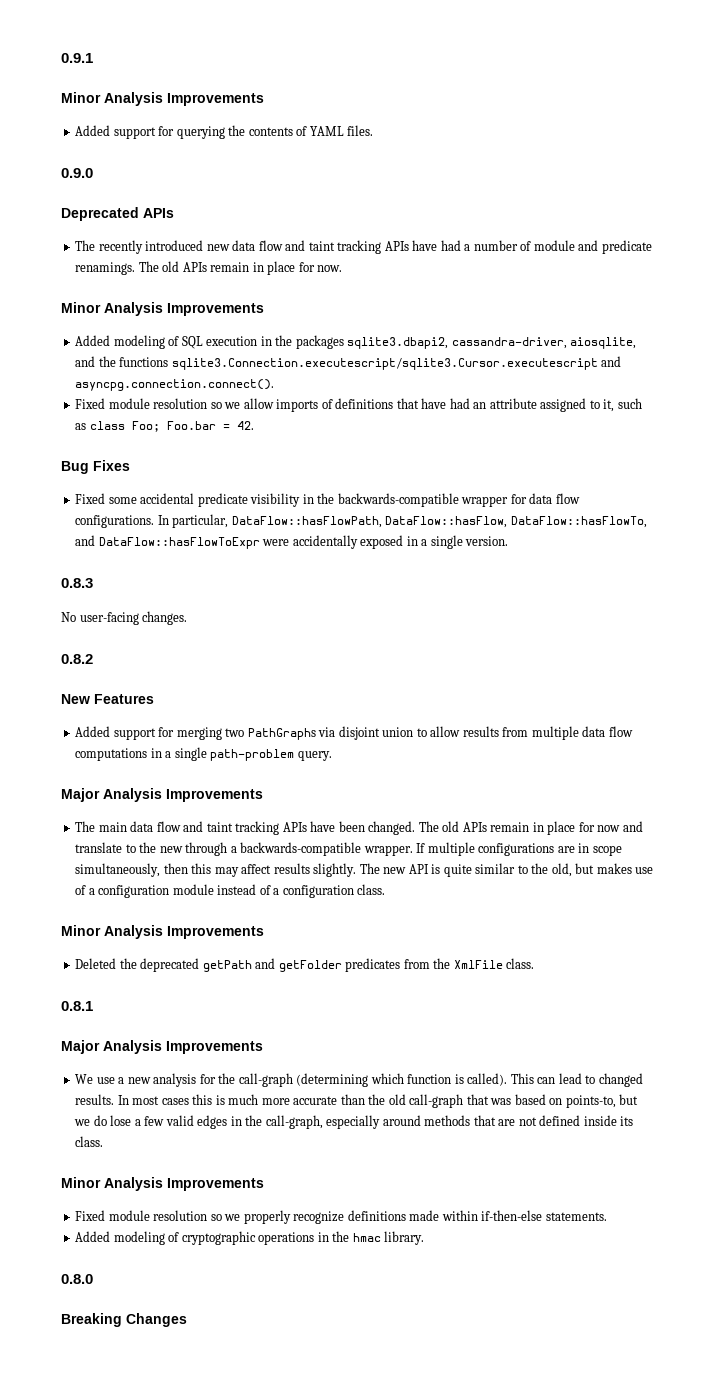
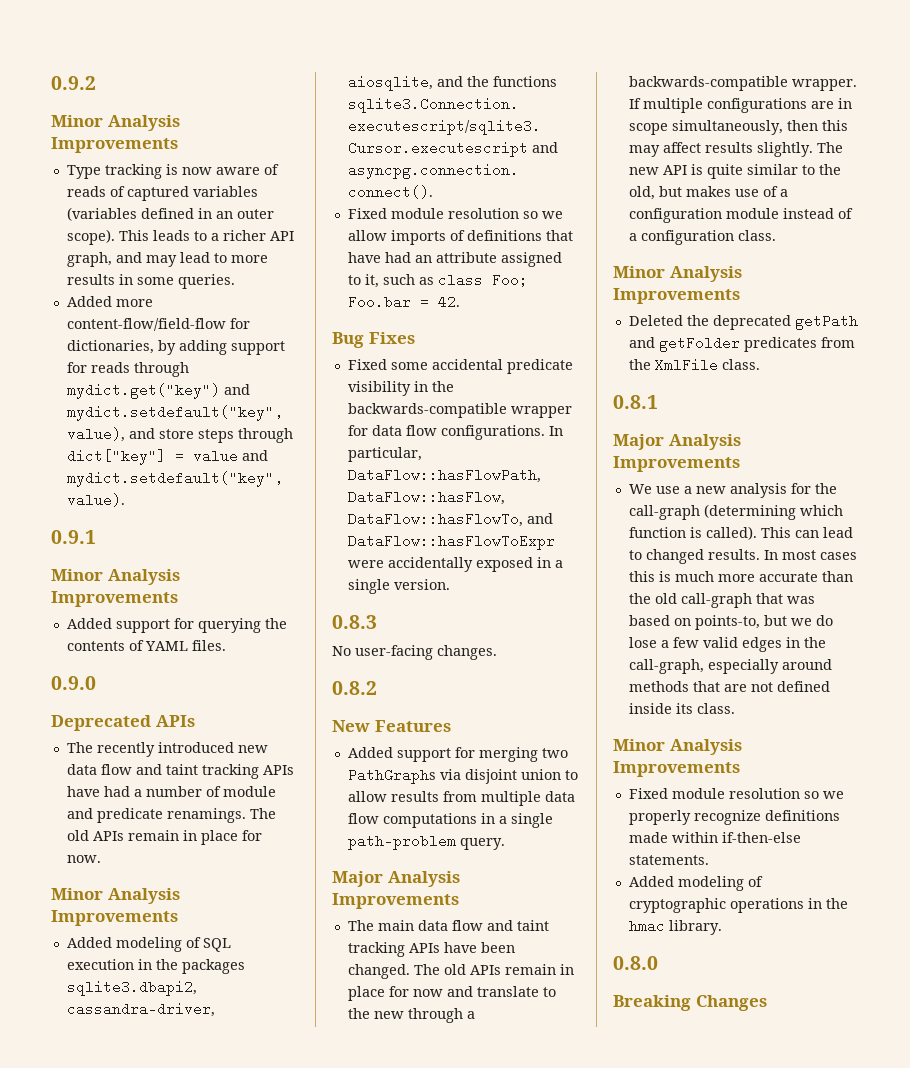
(61, 58) none -> [51,76,96,90] [51,115,180,131] [51,137,178,153] [66,164,279,179] [66,186,258,201] [66,207,274,221] [66,229,294,245] [66,252,268,267] [66,274,235,289] [66,296,153,307] [66,318,250,331] [66,340,285,355] [66,362,189,377] [66,383,250,399] [66,405,283,421] [66,427,293,443] [66,449,268,465] [66,471,283,487] [66,493,125,507] 0.9.2 // Minor Analysis Improvements // Type tracking is now aware of reads of captured variables (variables defined in an outer scope). This leads to a richer API graph, and may lead to more results in some queries. // Added more content-flow/field-flow for dictionaries, by adding support for reads through mydict.get("key") and mydict.setdefault("key", value), and store steps through dict["key"] = value and mydict.setdefault("key", value). //

